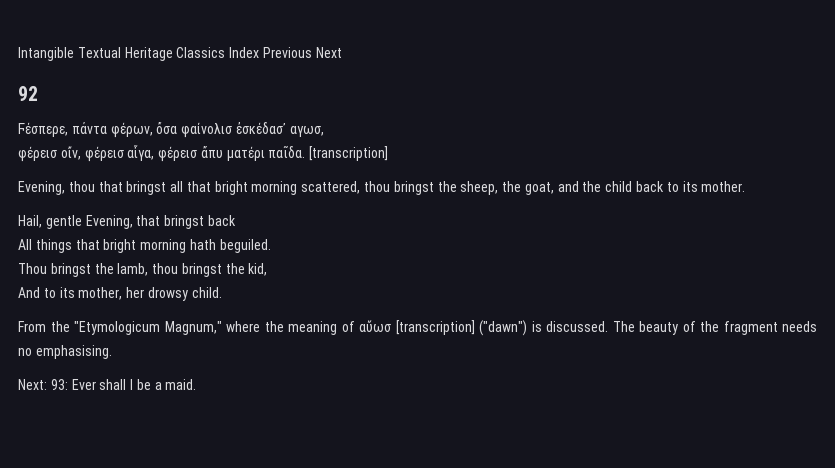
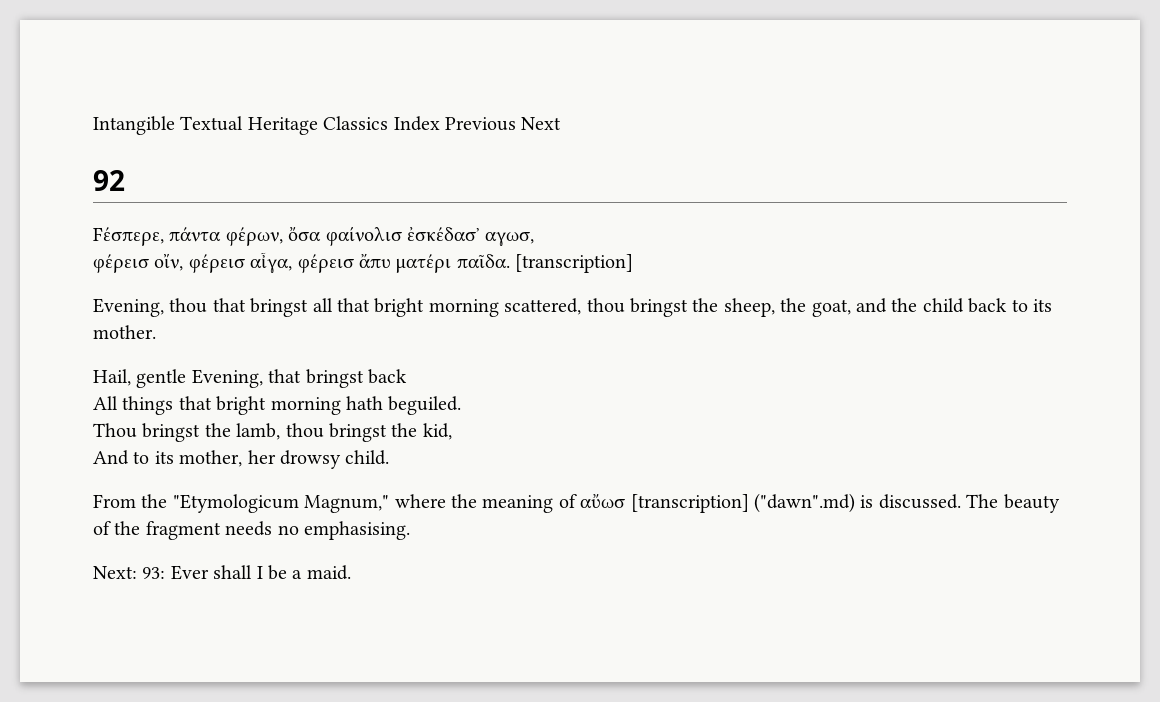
[479,320,527,336] ("dawn") -> [753,493,855,513] ("dawn".md)

